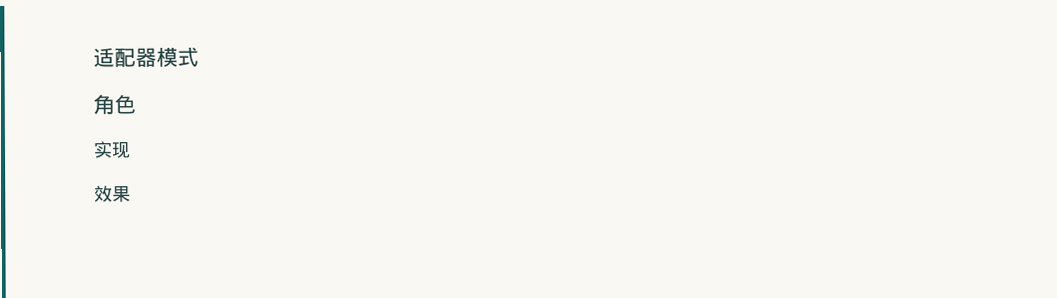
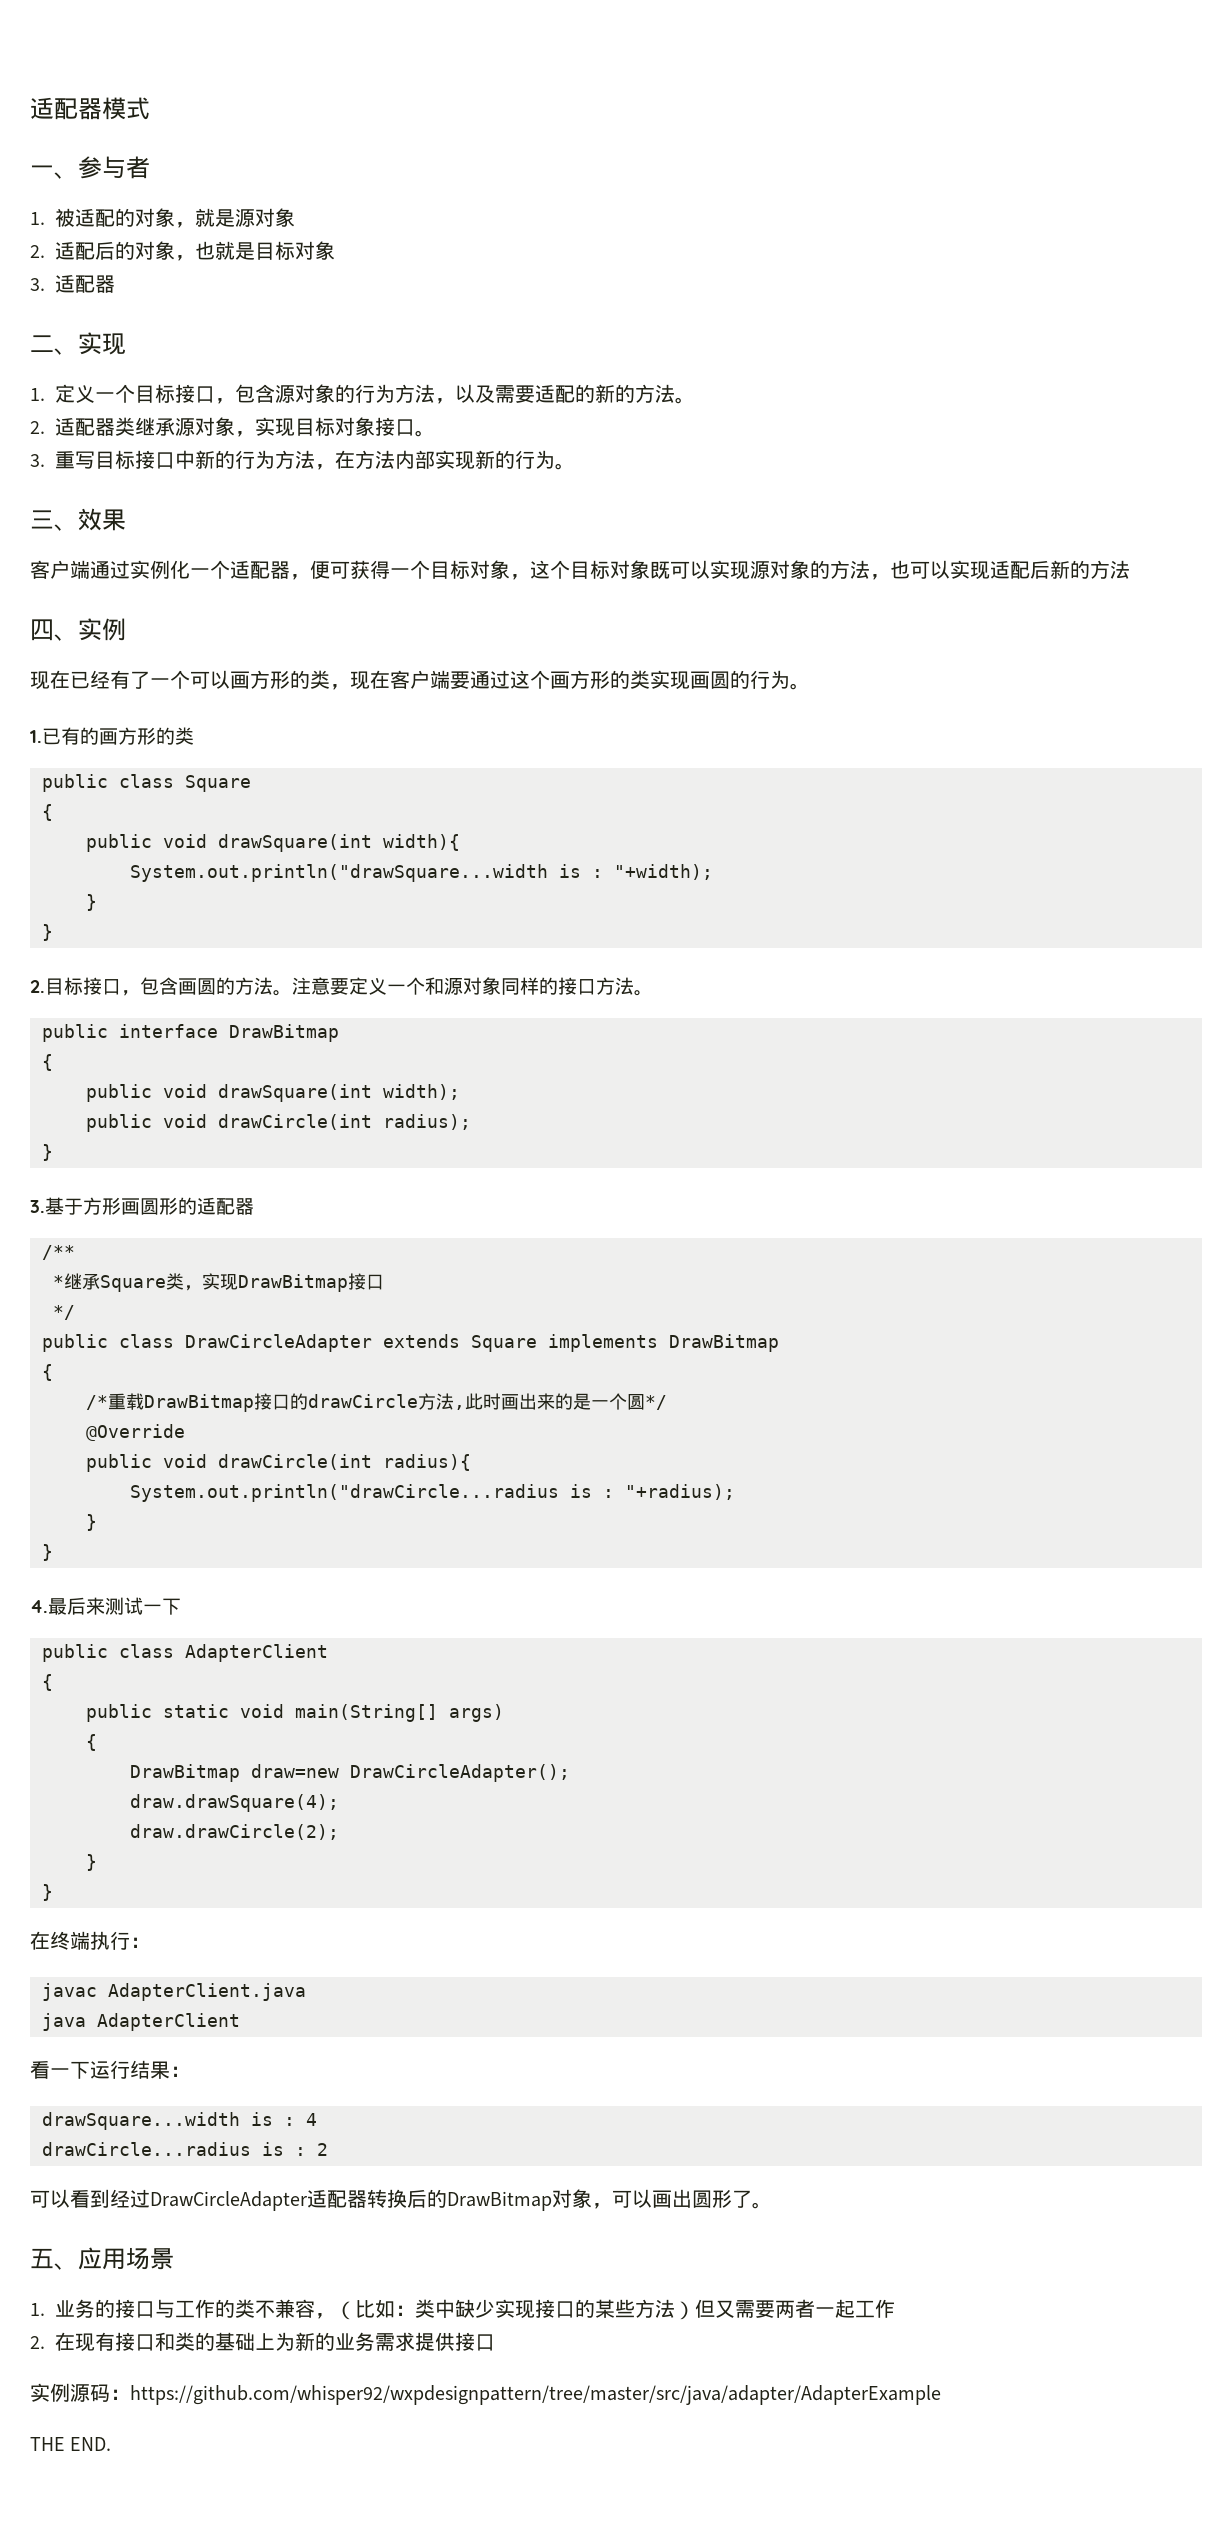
[93,93,136,115] [93,141,131,159] [94,185,131,203] 角色 // 实现 // 效果 -> [30,156,150,179] [30,208,295,228] [30,241,335,261] [30,275,115,293] [30,332,126,355] [30,384,695,404] [30,417,435,437] [30,450,575,470] [30,508,126,531] [30,560,1130,580] [30,618,126,641] [30,670,810,690] [30,727,194,745] [42,774,251,792] [42,804,53,821] [86,834,460,852] [130,864,713,882] [86,894,97,911] [42,924,53,941] [30,977,653,996] [42,1024,339,1042] [42,1054,53,1071] [86,1084,460,1102] [86,1114,471,1132] [42,1144,53,1161] [30,1197,254,1215] [42,1245,75,1260] [53,1273,384,1292] [53,1305,75,1320] [42,1334,779,1352] [42,1364,53,1381] [86,1393,667,1412] [86,1424,185,1441] [86,1454,471,1472] [130,1484,735,1502] [86,1514,97,1531] [42,1544,53,1561] [30,1597,181,1615] [42,1644,328,1662] [42,1674,53,1691] [86,1704,504,1722] [86,1734,97,1751] [130,1764,570,1782] [130,1794,339,1812] [130,1824,339,1840] [86,1854,97,1871] [42,1884,53,1901] [30,1931,150,1950] [42,1983,306,2001] [42,2013,240,2031] [30,2060,190,2079] [42,2112,317,2130] [42,2142,328,2156] [30,2189,772,2211] [30,2247,174,2270] [30,2299,895,2320] [30,2332,495,2352] [30,2383,941,2405] [30,2437,112,2451] 一、参与者 // 1.被适配的对象，就是源对象 // 2.适配后的对象，也就是目标对象 // 3.适配器 // 二、实现 // 1.定义一个目标接口，包含源对象的行为方法，以及需要适配的新的方法。 // 2.适配器类继承源对象，实现目标对象接口。 // 3.重写目标接口中新的行为方法，在方法内部实现新的行为。 // 三、效果 // 客户端通过实例化一个适配器，便可获得一个目标对象，这个目标对象既可以实现源对象的方法，也可以实现适配后新的方法 // 四、实例 // 现在已经有了一个可以画方形的类，现在客户端要通过这个画方形的类实现画圆的行为。 // 1.已有的画方形的类 // public class Square // { // public void drawSquare(int width){ // System.out.println("drawSquare...width is : "+width); // } // } // 2.目标接口，包含画圆的方法。注意要定义一个和源对象同样的接口方法。 // public interface DrawBitmap // { // public void drawSquare(int width); // public void drawCircle(int radius); // } // 3.基于方形画圆形的适配器 // /** // *继承Square类，实现DrawBitmap接口 // */ // public class DrawCircleAdapter extends Square implements DrawBitmap // { // /*重载DrawBitmap接口的drawCircle方法,此时画出来的是一个圆*/ // @Override // public void drawCircle(int radius){ // System.out.println("drawCircle...radius is : "+radius); // } // } // 4.最后来测试一下 // public class AdapterClient // { // public static void main(String[] args) // { // DrawBitmap draw=new DrawCircleAdapter(); // draw.drawSquare(4); // draw.drawCircle(2); // } // } // 在终端执行： // javac AdapterClient.java // java AdapterClient // 看一下运行结果： // drawSquare...width is : 4 // drawCircle...radius is : 2 // 可以看到经过DrawCircleAdapter适配器转换后的DrawBitmap对象，可以画出圆形了。 // 五、应用场景 // 1.业务的接口与工作的类不兼容，（比如：类中缺少实现接口的某些方法）但又需要两者一起工作 // 2.在现有接口和类的基础上为新的业务需求提供接口 // 实例源码：https://github.com/whisper92/wxpdesignpattern/tree/master/src/java/adapter/AdapterExample // THE END.

